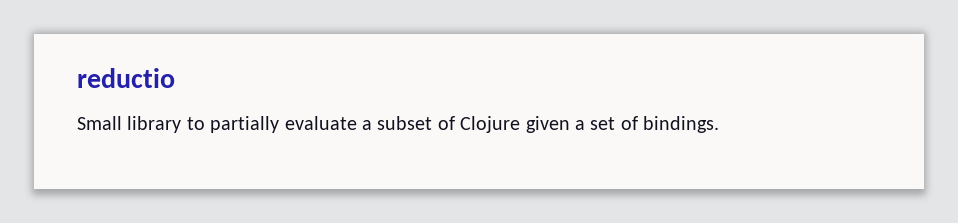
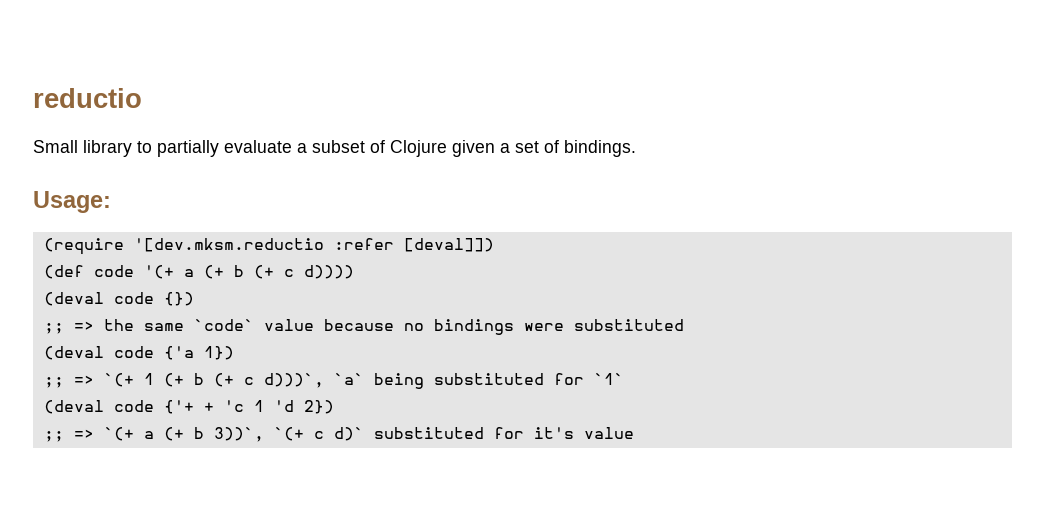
(720, 124) none -> [33,191,111,213] [43,238,494,255] [43,265,354,279] [43,292,194,306] [43,319,684,335] [43,346,234,360] [43,373,624,389] [43,400,334,414] [43,427,634,442] // Usage: // (require '[dev.mksm.reductio :refer [deval]]) // (def code '(+ a (+ b (+ c d)))) // (deval code {}) // ;; => the same `code` value because no bindings were substituted // (deval code {'a 1}) // ;; => `(+ 1 (+ b (+ c d)))`, `a` being substituted for `1` // (deval code {'+ + 'c 1 'd 2}) // ;; => `(+ a (+ b 3))`, `(+ c d)` substituted for it's value

